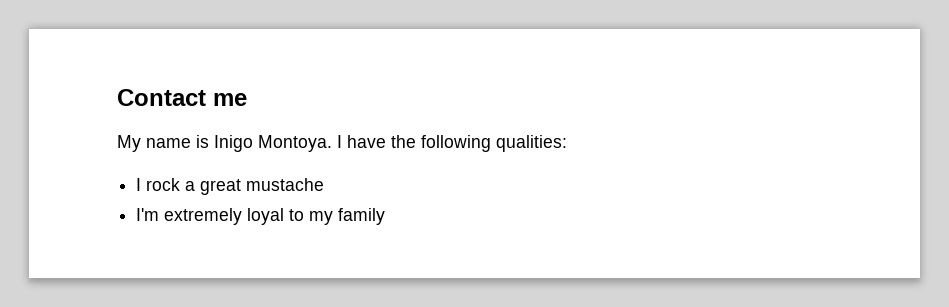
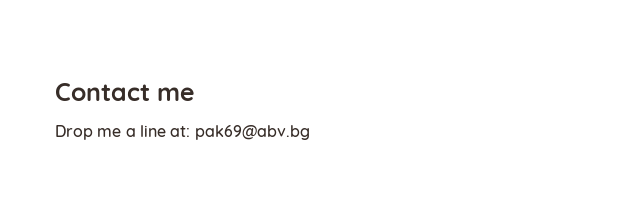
[117,135,567,152] [136,178,325,195] [136,208,386,225] My name is Inigo Montoya. I have the following qualities: // I rock a great mustache // I'm extremely loyal to my family -> [55,125,310,140] Drop me a line at: pak69@abv.bg

